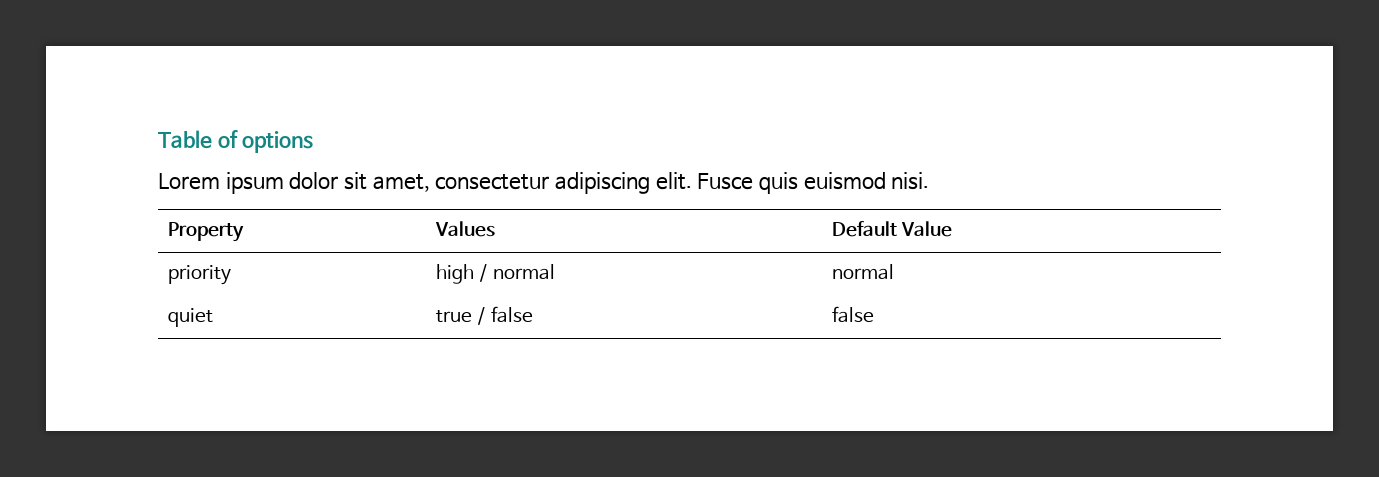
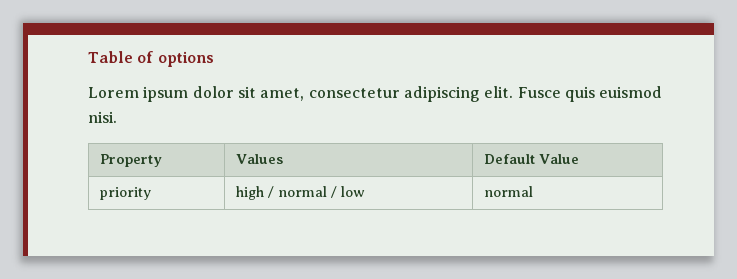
[832,264,895,280] [168,308,214,327] [436,306,533,325] [832,306,875,323] | normal // quiet | true / false | false -> [331,186,366,198] [484,186,534,197] / low | normal

